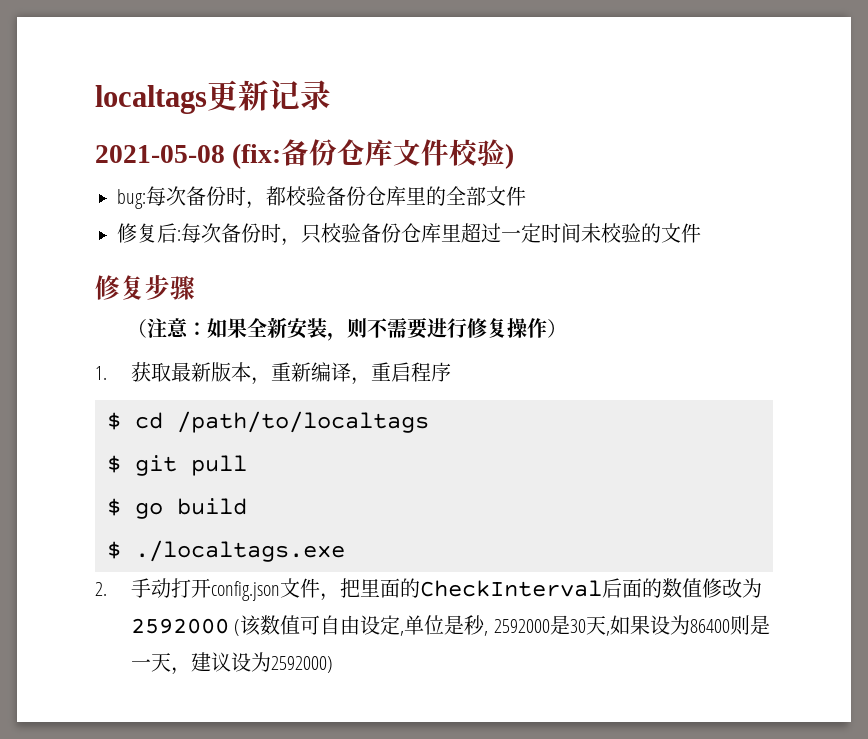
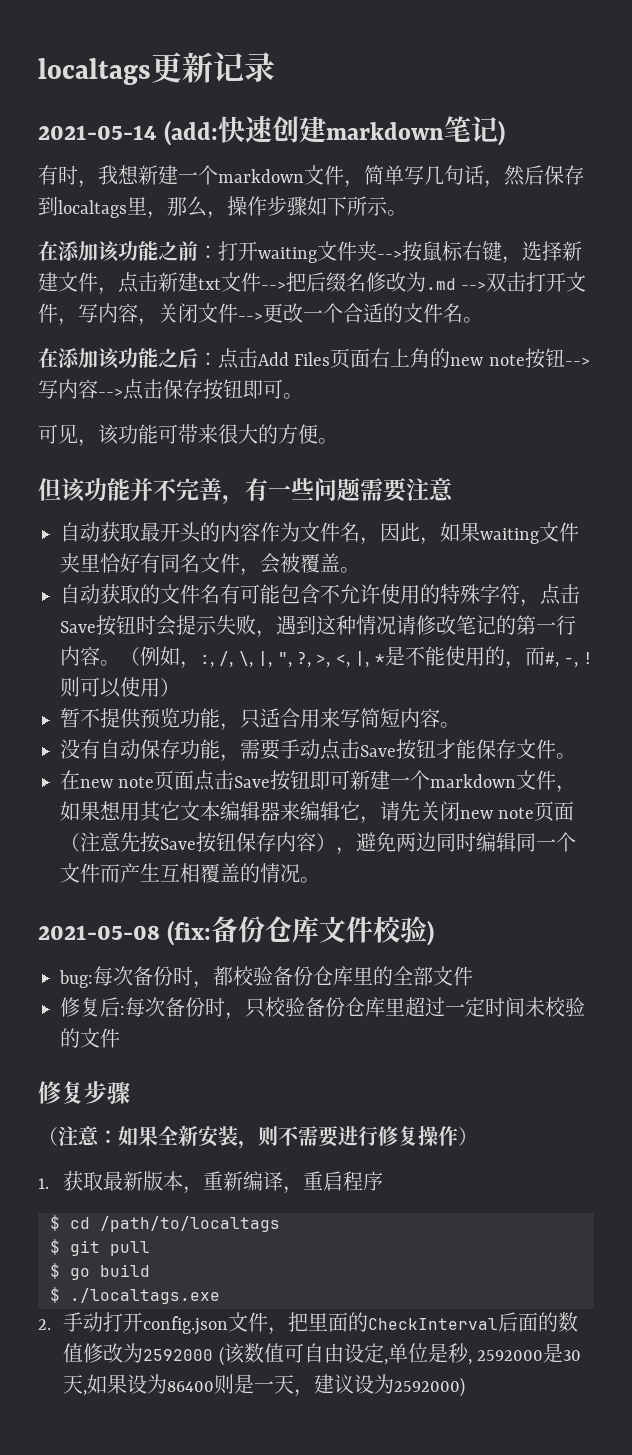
(331, 95) none -> [38,115,506,146] [38,165,584,188] [38,196,407,219] [38,241,582,264] [38,272,587,295] [38,303,483,326] [38,348,590,369] [38,379,303,400] [38,424,338,447] [38,477,454,504] [60,522,579,545] [60,553,360,576] [60,584,580,607] [60,615,576,638] [60,646,594,669] [60,677,180,698] [60,708,460,731] [60,739,576,762] [60,770,577,793] [60,801,575,824] [60,832,576,855] [60,863,320,883] // 2021-05-14 (add:快速创建markdown笔记) // 有时，我想新建一个markdown文件，简单写几句话，然后保存到localtags里，那么，操作步骤如下所示。 // 在添加该功能之前：打开waiting文件夹-->按鼠标右键，选择新建文件，点击新建txt文件-->把后缀名修改为.md -->双击打开文件，写内容，关闭文件-->更改一个合适的文件名。 // 在添加该功能之后：点击Add Files页面右上角的new note按钮-->写内容-->点击保存按钮即可。 // 可见，该功能可带来很大的方便。 // 但该功能并不完善，有一些问题需要注意 // 自动获取最开头的内容作为文件名，因此，如果waiting文件夹里恰好有同名文件，会被覆盖。 // 自动获取的文件名有可能包含不允许使用的特殊字符，点击Save按钮时会提示失败，遇到这种情况请修改笔记的第一行内容。（例如，:, /, \, |, ", ?, >, <, |, *是不能使用的，而#, -, !则可以使用） // 暂不提供预览功能，只适合用来写简短内容。 // 没有自动保存功能，需要手动点击Save按钮才能保存文件。 // 在new note页面点击Save按钮即可新建一个markdown文件，如果想用其它文本编辑器来编辑它，请先关闭new note页面（注意先按Save按钮保存内容），避免两边同时编辑同一个文件而产生互相覆盖的情况。

